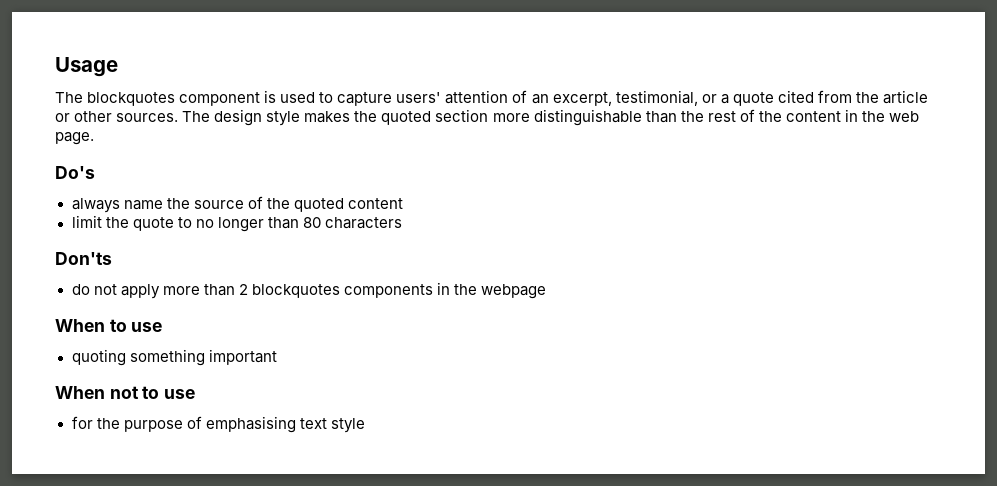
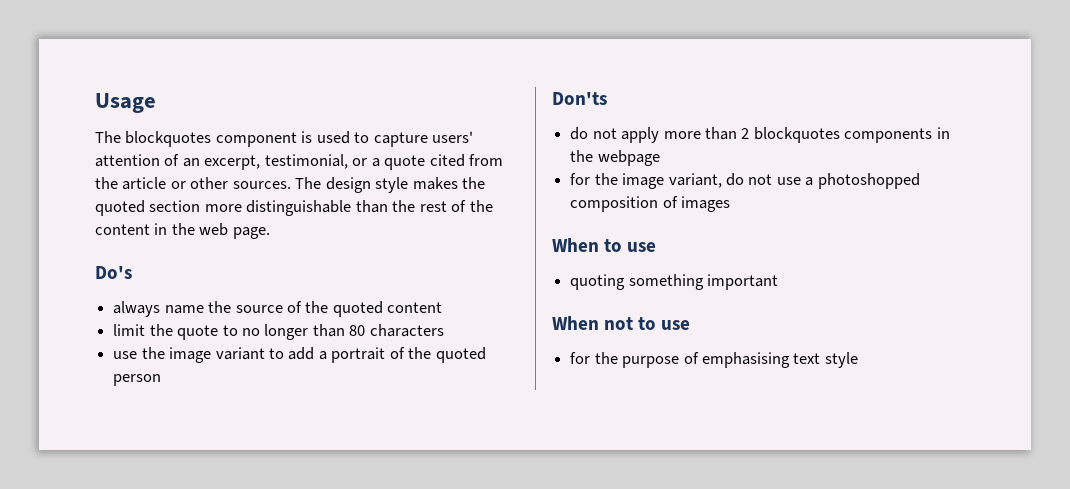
(402, 223) none -> [113,347,486,363] [113,374,162,386] // use the image variant to add a portrait of the quoted person
(546, 291) none -> [570,173,920,189] [570,196,731,212] // for the image variant, do not use a photoshopped composition of images

